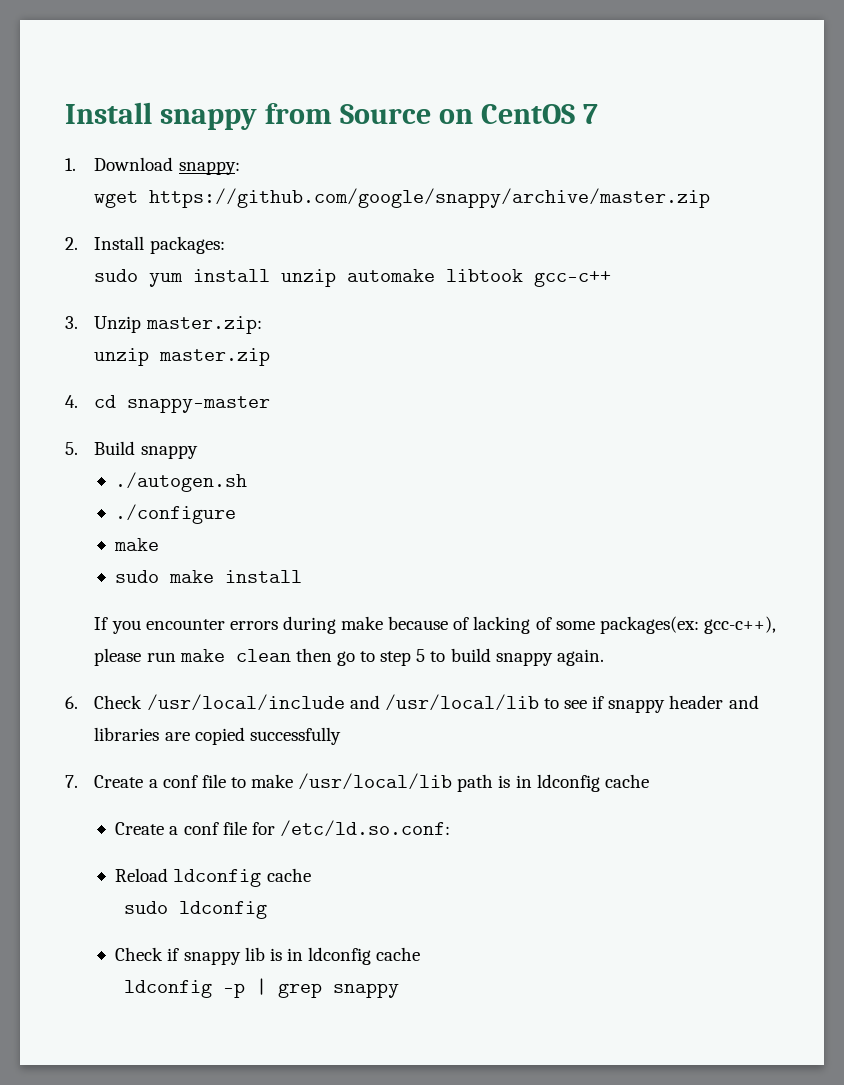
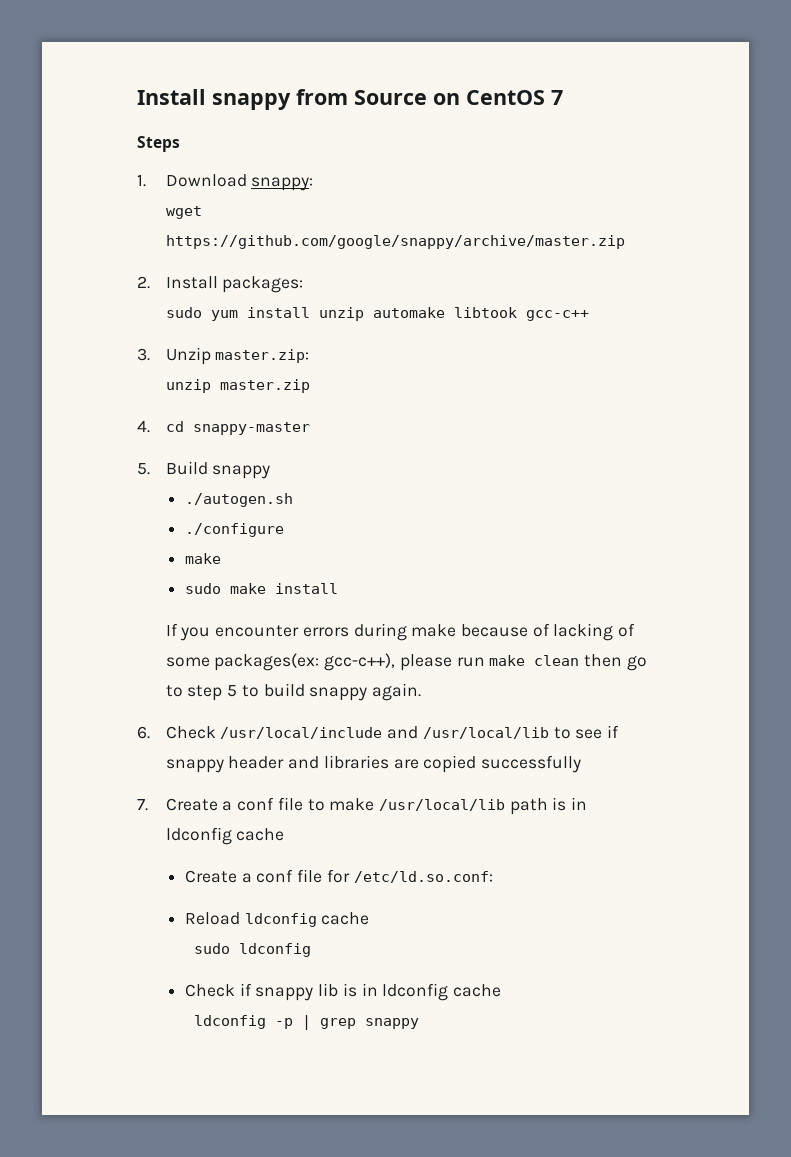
(598, 114) none -> [137,136,180,152] // Steps

